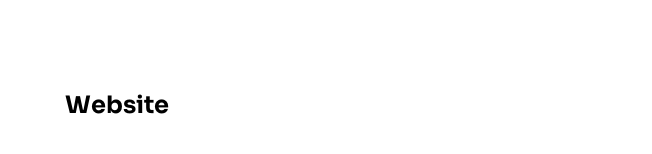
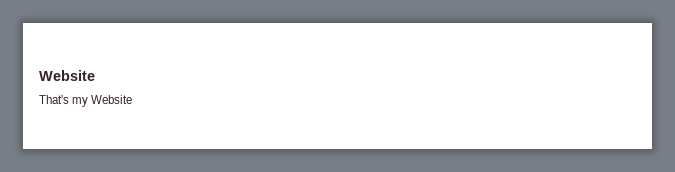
[65,94,169,114] Website -> [39,70,95,81] [39,95,133,107] Website // That's my Website

